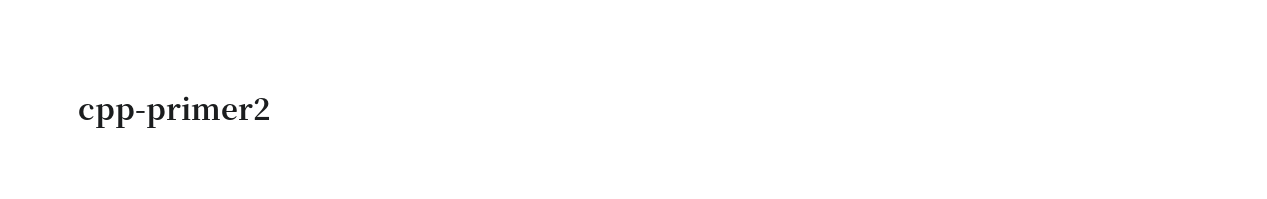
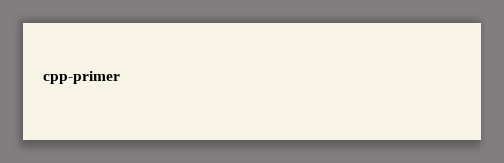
[78,96,271,128] cpp-primer2 -> [43,71,120,84] cpp-primer

